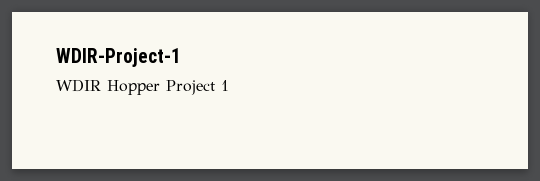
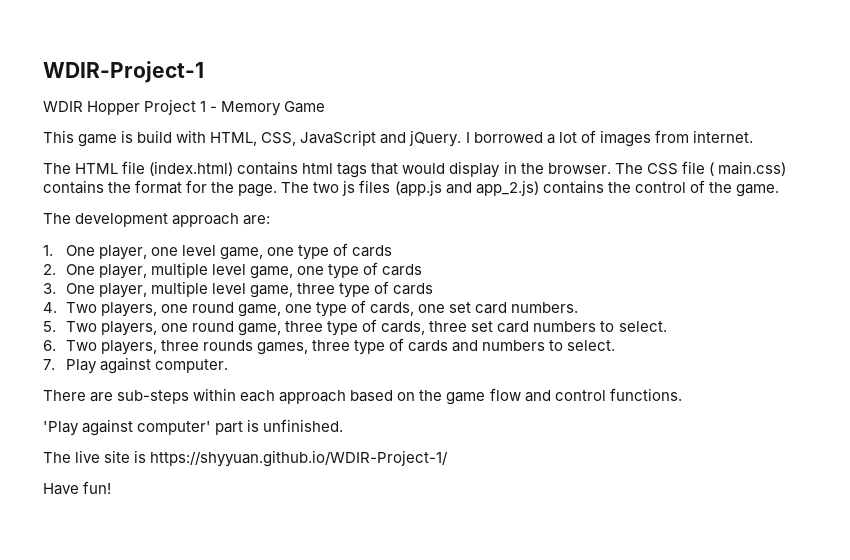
(229, 85) none -> [210,101,326,116] [43,130,753,147] [43,161,786,178] [43,180,779,197] [43,213,271,227] [43,243,393,260] [43,262,423,279] [43,281,434,298] [43,300,579,317] [43,319,667,336] [43,338,616,355] [43,357,228,374] [43,388,682,405] [43,419,344,436] [43,450,449,467] [43,481,112,495] - Memory Game // This game is build with HTML, CSS, JavaScript and jQuery. I borrowed a lot of images from internet. // The HTML file (index.html) contains html tags that would display in the browser. The CSS file ( main.css) contains the format for the page. The two js files (app.js and app_2.js) contains the control of the game. // The development approach are: // 1. One player, one level game, one type of cards // 2. One player, multiple level game, one type of cards // 3. One player, multiple level game, three type of cards // 4. Two players, one round game, one type of cards, one set card numbers. // 5. Two players, one round game, three type of cards, three set card numbers to select. // 6. Two players, three rounds games, three type of cards and numbers to select. // 7. Play against computer. // There are sub-steps within each approach based on the game flow and control functions. // 'Play against computer' part is unfinished. // The live site is https://shyyuan.github.io/WDIR-Project-1/ // Have fun!

